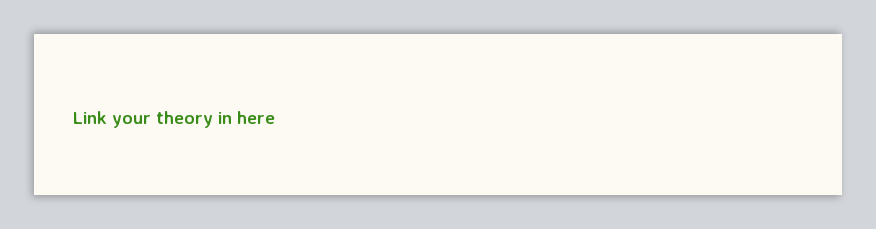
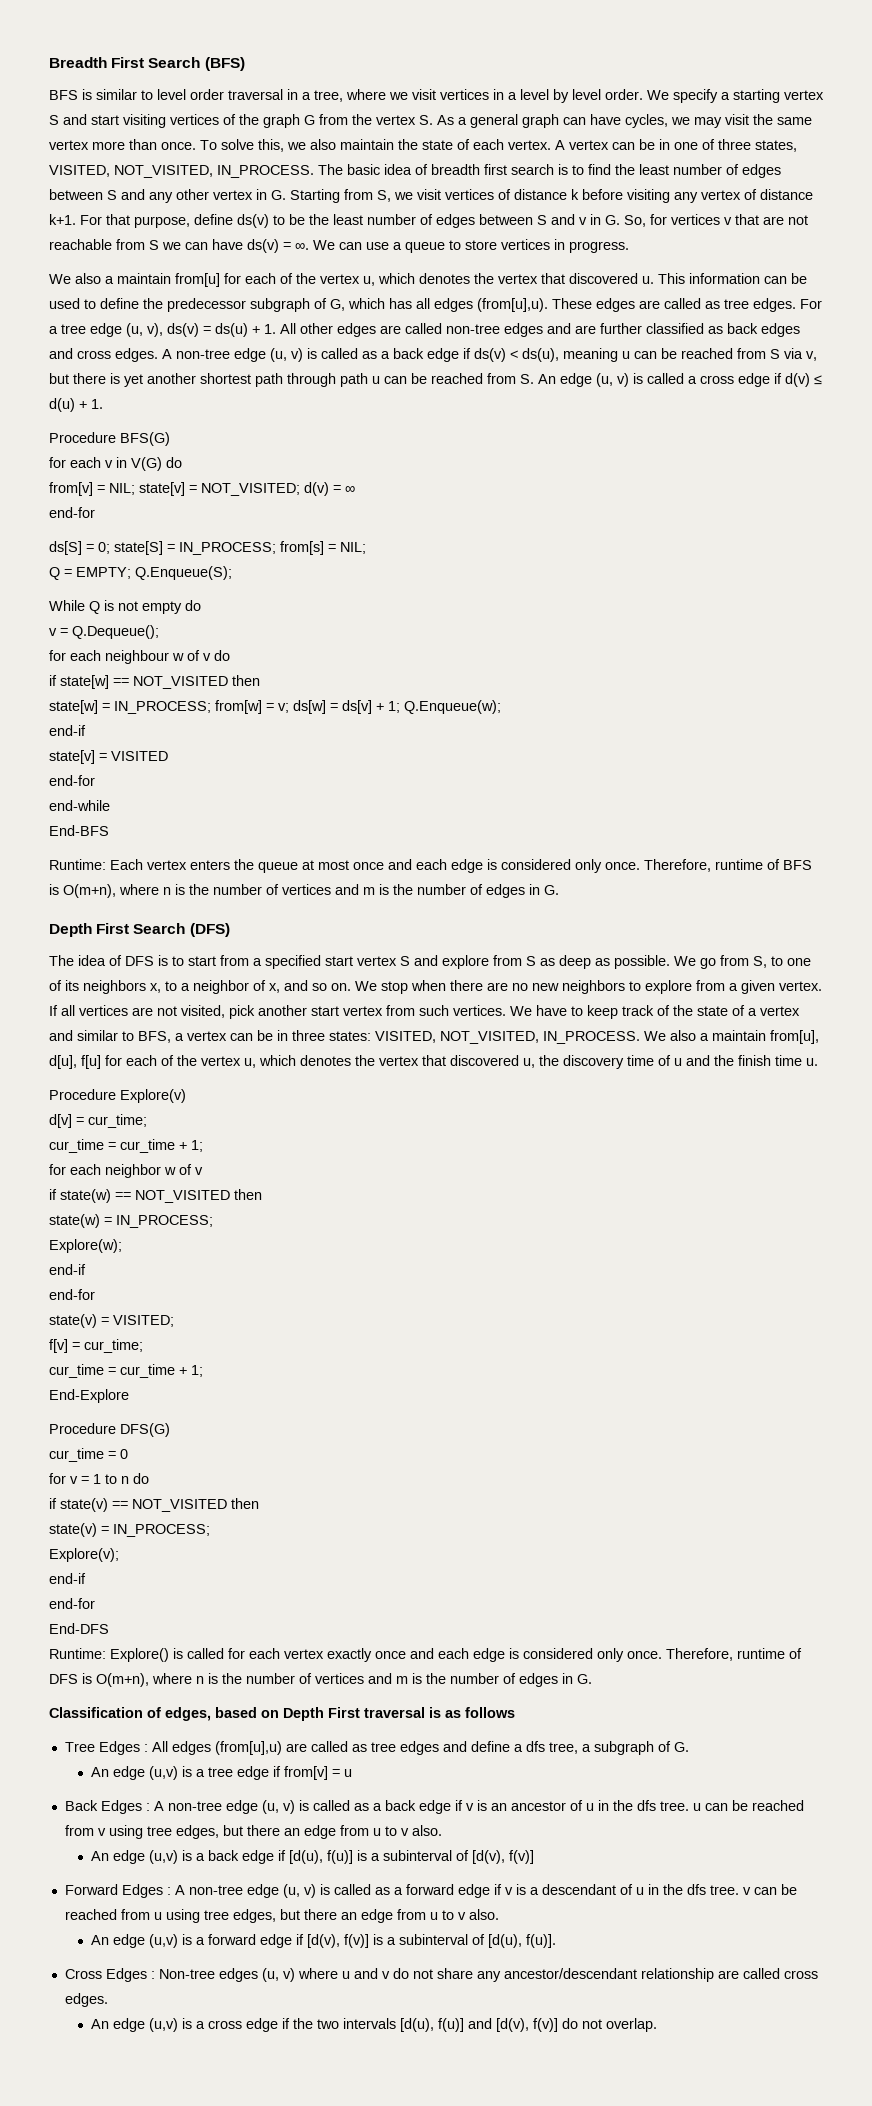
[73,111,275,128] Link your theory in here -> [49,57,245,71] [49,89,824,103] [49,114,812,128] [49,139,797,152] [49,164,781,178] [49,189,813,203] [49,214,808,228] [49,239,629,253] [49,273,807,287] [49,298,822,312] [49,323,800,337] [49,348,817,362] [49,373,822,387] [49,398,103,412] [49,432,170,446] [49,457,182,471] [49,482,355,496] [49,507,95,518] [49,541,366,555] [49,566,232,580] [49,600,201,614] [49,625,159,639] [49,650,230,664] [49,675,260,689] [49,700,501,714] [49,725,86,736] [49,750,168,764] [49,775,95,786] [49,800,110,811] [49,825,109,836] [49,859,812,873] [49,884,559,898] [49,923,230,937] [49,955,811,969] [49,980,822,994] [49,1005,800,1019] [49,1030,819,1044] [49,1055,818,1069] [49,1089,186,1103] [49,1114,147,1128] [49,1139,203,1153] [49,1164,203,1178] [49,1189,262,1203] [49,1214,213,1228] [49,1239,122,1253] [49,1264,86,1275] [49,1289,95,1300] [49,1314,174,1328] [49,1339,143,1353] [49,1364,203,1378] [49,1389,129,1403] [49,1423,170,1437] [49,1448,128,1462] [49,1473,149,1484] [49,1498,259,1512] [49,1523,210,1537] [49,1548,119,1562] [49,1573,86,1584] [49,1598,95,1609] [49,1623,109,1634] [49,1648,802,1662] [49,1673,592,1687] [49,1707,515,1721] [64,1741,689,1755] [90,1766,352,1780] [64,1800,804,1814] [64,1825,442,1839] [90,1850,534,1864] [64,1884,797,1898] [64,1909,499,1923] [90,1934,556,1948] [64,1968,818,1982] [64,1993,108,2007] [90,2018,657,2032] Breadth First Search (BFS) // BFS is similar to level order traversal in a tree, where we visit vertices in a level by level order. We specify a starting vertex S and start visiting vertices of the graph G from the vertex S. As a general graph can have cycles, we may visit the same vertex more than once. To solve this, we also maintain the state of each vertex. A vertex can be in one of three states, VISITED, NOT_VISITED, IN_PROCESS. The basic idea of breadth first search is to find the least number of edges between S and any other vertex in G. Starting from S, we visit vertices of distance k before visiting any vertex of distance k+1. For that purpose, define ds(v) to be the least number of edges between S and v in G. So, for vertices v that are not reachable from S we can have ds(v) = ∞. We can use a queue to store vertices in progress. // We also a maintain from[u] for each of the vertex u, which denotes the vertex that discovered u. This information can be used to define the predecessor subgraph of G, which has all edges (from[u],u). These edges are called as tree edges. For a tree edge (u, v), ds(v) = ds(u) + 1. All other edges are called non-tree edges and are further classified as back edges and cross edges. A non-tree edge (u, v) is called as a back edge if ds(v) < ds(u), meaning u can be reached from S via v, but there is yet another shortest path through path u can be reached from S. An edge (u, v) is called a cross edge if d(v) ≤ d(u) + 1. // Procedure BFS(G) // for each v in V(G) do // from[v] = NIL; state[v] = NOT_VISITED; d(v) = ∞ // end-for // ds[S] = 0; state[S] = IN_PROCESS; from[s] = NIL; // Q = EMPTY; Q.Enqueue(S); // While Q is not empty do // v = Q.Dequeue(); // for each neighbour w of v do // if state[w] == NOT_VISITED then // state[w] = IN_PROCESS; from[w] = v; ds[w] = ds[v] + 1; Q.Enqueue(w); // end-if // state[v] = VISITED // end-for // end-while // End-BFS // Runtime: Each vertex enters the queue at most once and each edge is considered only once. Therefore, runtime of BFS is O(m+n), where n is the number of vertices and m is the number of edges in G. // Depth First Search (DFS) // The idea of DFS is to start from a specified start vertex S and explore from S as deep as possible. We go from S, to one of its neighbors x, to a neighbor of x, and so on. We stop when there are no new neighbors to explore from a given vertex. If all vertices are not visited, pick another start vertex from such vertices. We have to keep track of the state of a vertex and similar to BFS, a vertex can be in three states: VISITED, NOT_VISITED, IN_PROCESS. We also a maintain from[u], d[u], f[u] for each of the vertex u, which denotes the vertex that discovered u, the discovery time of u and the finish time u. // Procedure Explore(v) // d[v] = cur_time; // cur_time = cur_time + 1; // for each neighbor w of v // if state(w) == NOT_VISITED then // state(w) = IN_PROCESS; // Explore(w); // end-if // end-for // state(v) = VISITED; // f[v] = cur_time; // cur_time = cur_time + 1; // End-Explore // Procedure DFS(G) // cur_time = 0 // for v = 1 to n do // if state(v) == NOT_VISITED then // state(v) = IN_PROCESS; // Explore(v); // end-if // end-for // End-DFS // Runtime: Explore() is called for each vertex exactly once and each edge is considered only once. Therefore, runtime of DFS is O(m+n), where n is the number of vertices and m is the number of edges in G. // Classification of edges, based on Depth First traversal is as follows // Tree Edges : All edges (from[u],u) are called as tree edges and define a dfs tree, a subgraph of G. // An edge (u,v) is a tree edge if from[v] = u // Back Edges : A non-tree edge (u, v) is called as a back edge if v is an ancestor of u in the dfs tree. u can be reached from v using tree edges, but there an edge from u to v also. // An edge (u,v) is a back edge if [d(u), f(u)] is a subinterval of [d(v), f(v)] // Forward Edges : A non-tree edge (u, v) is called as a forward edge if v is a descendant of u in the dfs tree. v can be reached from u using tree edges, but there an edge from u to v also. // An edge (u,v) is a forward edge if [d(v), f(v)] is a subinterval of [d(u), f(u)]. // Cross Edges : Non-tree edges (u, v) where u and v do not share any ancestor/descendant relationship are called cross edges. // An edge (u,v) is a cross edge if the two intervals [d(u), f(u)] and [d(v), f(v)] do not overlap.

